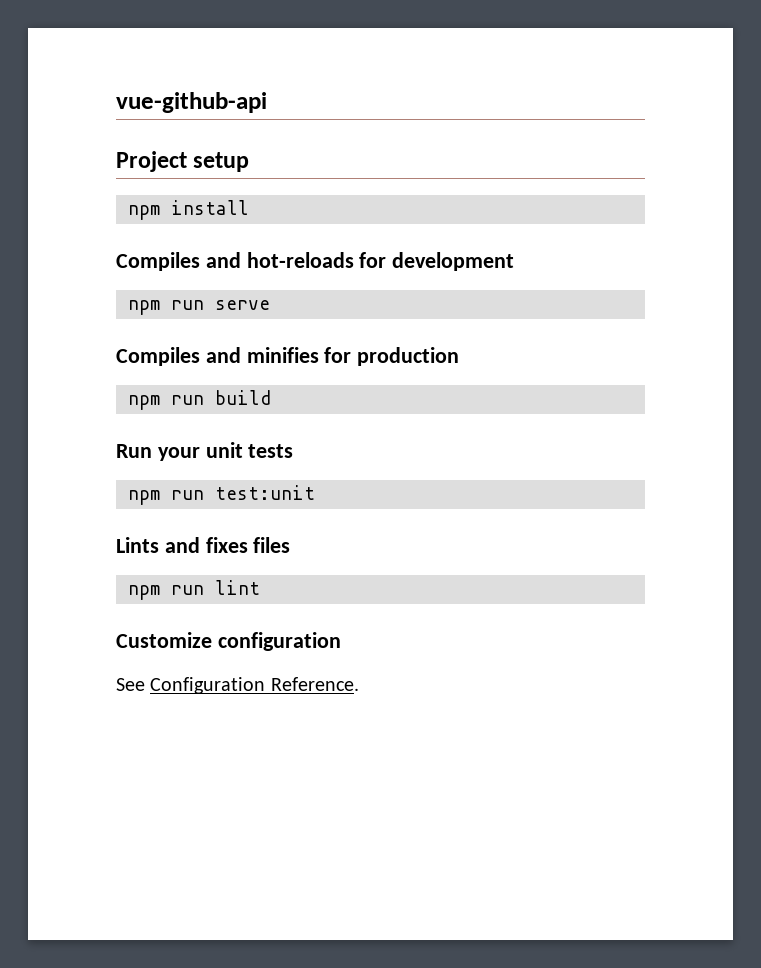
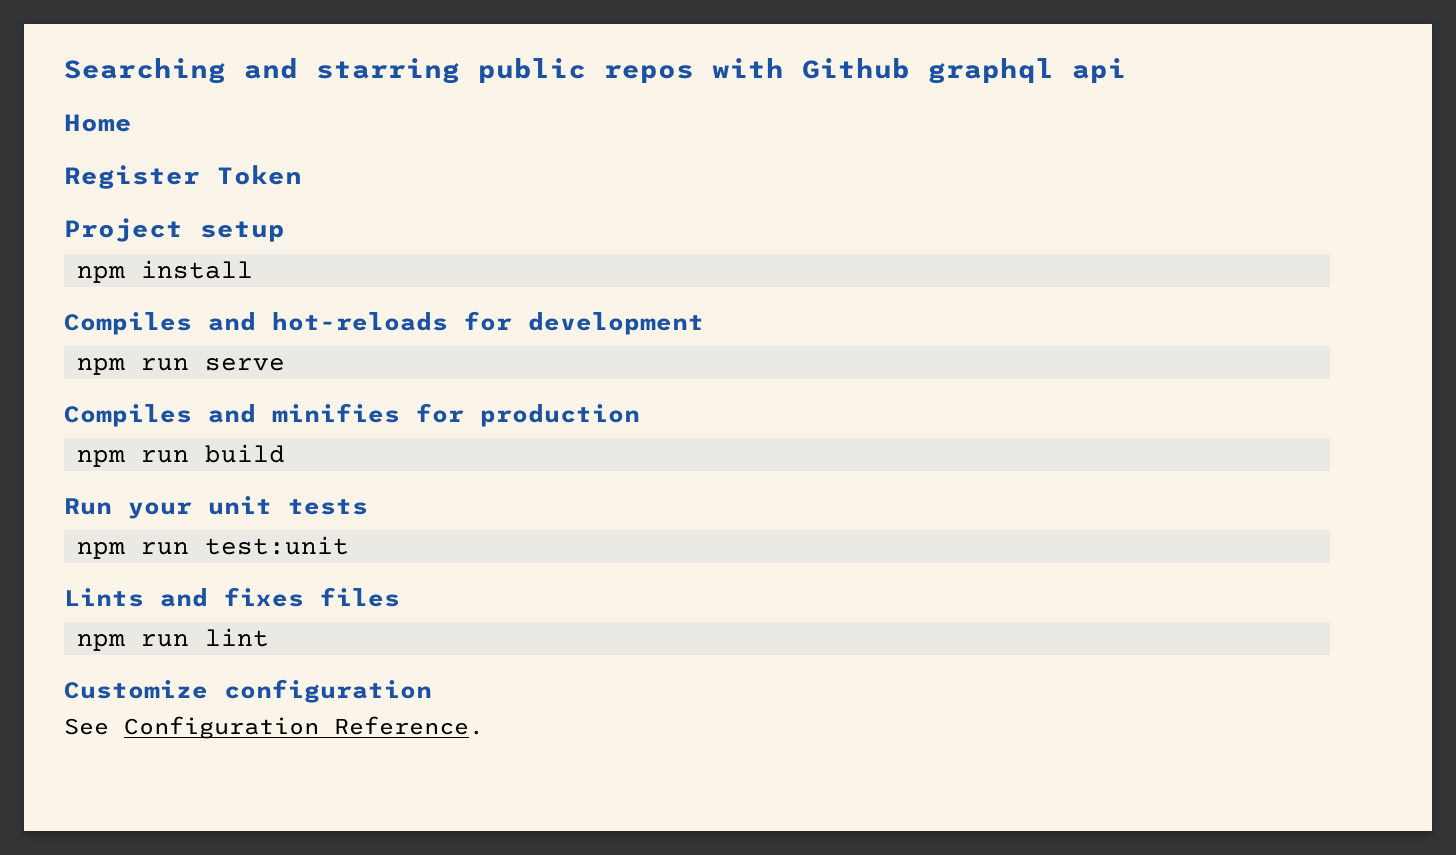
[116,92,267,113] vue-github-api -> [64,58,1126,84] [64,114,132,132] [64,165,302,189] Searching and starring public repos with Github graphql api // Home // Register Token

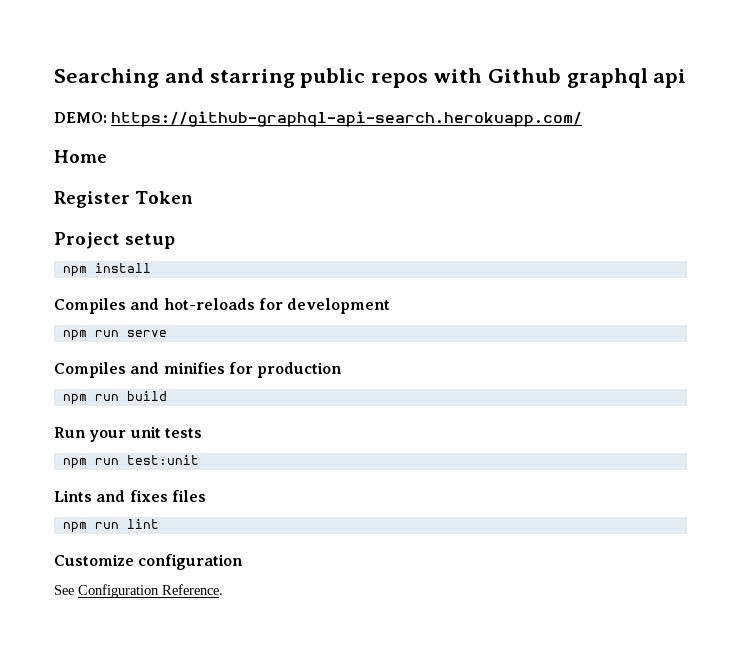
(1126, 70) none -> [54,111,583,127] // DEMO: https://github-graphql-api-search.herokuapp.com/

